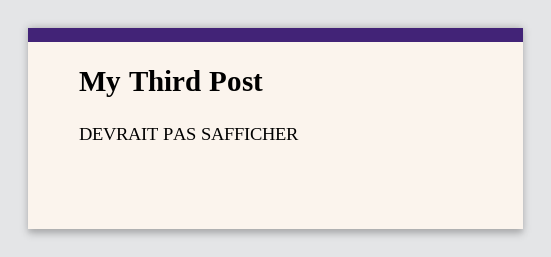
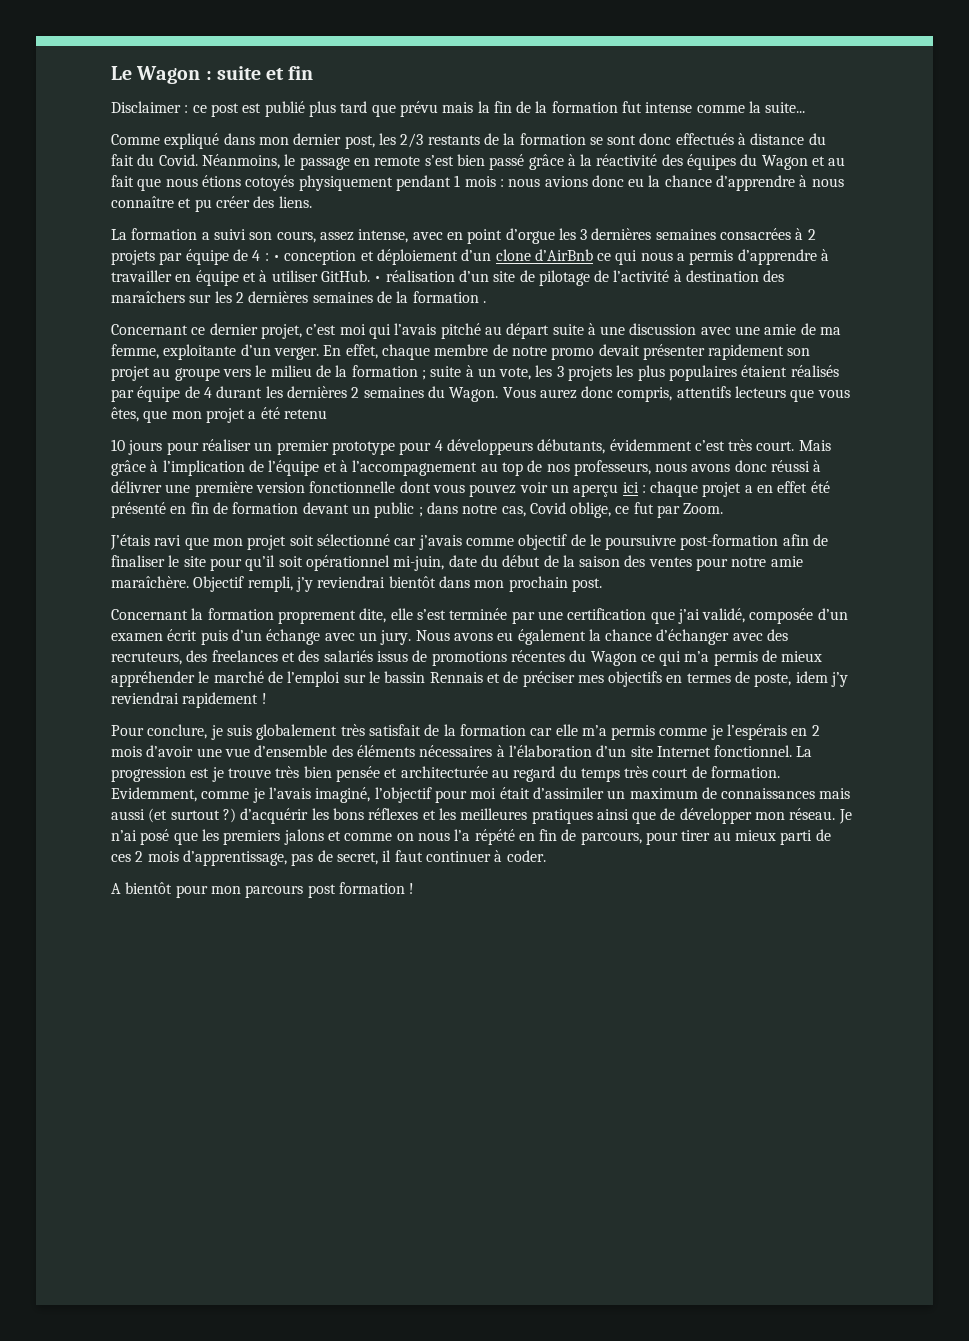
[79,70,263,97] [79,128,299,140] My Third Post // DEVRAIT PAS SAFFICHER -> [111,66,314,84] [111,101,806,117] [111,133,826,149] [111,154,846,170] [111,175,844,191] [111,196,312,212] [111,228,816,244] [111,249,830,265] [111,270,785,286] [111,291,486,303] [111,323,842,339] [111,344,811,360] [111,365,839,381] [111,386,850,402] [111,407,327,423] [111,439,831,455] [111,460,822,476] [111,481,830,497] [111,502,724,518] [110,534,829,550] [111,555,803,571] [111,576,602,592] [111,608,848,624] [111,629,789,645] [111,650,823,666] [111,671,849,687] [111,692,267,708] [111,724,820,740] [111,745,813,757] [111,766,781,782] [111,787,851,803] [111,808,852,824] [111,829,831,845] [111,850,546,866] [111,882,415,898] Le Wagon : suite et fin // Disclaimer : ce post est publié plus tard que prévu mais la fin de la formation fut intense comme la suite... // Comme expliqué dans mon dernier post, les 2/3 restants de la formation se sont donc effectués à distance du fait du Covid. Néanmoins, le passage en remote s’est bien passé grâce à la réactivité des équipes du Wagon et au fait que nous étions cotoyés physiquement pendant 1 mois : nous avions donc eu la chance d’apprendre à nous connaître et pu créer des liens. // La formation a suivi son cours, assez intense, avec en point d’orgue les 3 dernières semaines consacrées à 2 projets par équipe de 4 : • conception et déploiement d’un clone d’AirBnb ce qui nous a permis d’apprendre à travailler en équipe et à utiliser GitHub. • réalisation d’un site de pilotage de l’activité à destination des maraîchers sur les 2 dernières semaines de la formation . // Concernant ce dernier projet, c’est moi qui l’avais pitché au départ suite à une discussion avec une amie de ma femme, exploitante d’un verger. En effet, chaque membre de notre promo devait présenter rapidement son projet au groupe vers le milieu de la formation ; suite à un vote, les 3 projets les plus populaires étaient réalisés par équipe de 4 durant les dernières 2 semaines du Wagon. Vous aurez donc compris, attentifs lecteurs que vous êtes, que mon projet a été retenu // 10 jours pour réaliser un premier prototype pour 4 développeurs débutants, évidemment c’est très court. Mais grâce à l’implication de l’équipe et à l’accompagnement au top de nos professeurs, nous avons donc réussi à délivrer une première version fonctionnelle dont vous pouvez voir un aperçu ici : chaque projet a en effet été présenté en fin de formation devant un public ; dans notre cas, Covid oblige, ce fut par Zoom. // J’étais ravi que mon projet soit sélectionné car j’avais comme objectif de le poursuivre post-formation afin de finaliser le site pour qu’il soit opérationnel mi-juin, date du début de la saison des ventes pour notre amie maraîchère. Objectif rempli, j’y reviendrai bientôt dans mon prochain post. // Concernant la formation proprement dite, elle s’est terminée par une certification que j’ai validé, composée d’un examen écrit puis d’un échange avec un jury. Nous avons eu également la chance d’échanger avec des recruteurs, des freelances et des salariés issus de promotions récentes du Wagon ce qui m’a permis de mieux appréhender le marché de l’emploi sur le bassin Rennais et de préciser mes objectifs en termes de poste, idem j’y reviendrai rapidement ! // Pour conclure, je suis globalement très satisfait de la formation car elle m’a permis comme je l’espérais en 2 mois d’avoir une vue d’ensemble des éléments nécessaires à l’élaboration d’un site Internet fonctionnel. La progression est je trouve très bien pensée et architecturée au regard du temps très court de formation. Evidemment, comme je l’avais imaginé, l’objectif pour moi était d’assimiler un maximum de connaissances mais aussi (et surtout ?) d’acquérir les bons réflexes et les meilleures pratiques ainsi que de développer mon réseau. Je n’ai posé que les premiers jalons et comme on nous l’a répété en fin de parcours, pour tirer au mieux parti de ces 2 mois d’apprentissage, pas de secret, il faut continuer à coder. // A bientôt pour mon parcours post formation !

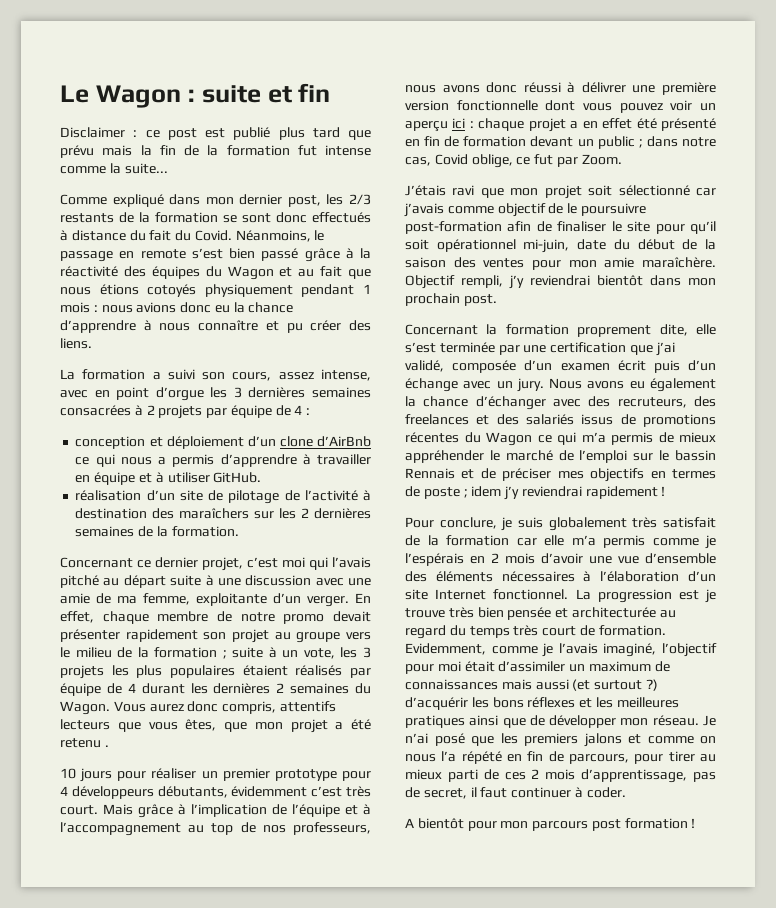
[272,255,280,261] • -> (311, 411) //
[374,276,382,282] • -> (262, 477) //
[412,291,486,303] formation . -> [171,526,239,537] formation.
(327, 414) none -> [104,745,109,747] .
[731,557,767,567] notre -> [568,260,597,268] mon
[754,673,792,687] poste, -> [423,487,468,499] poste ;

